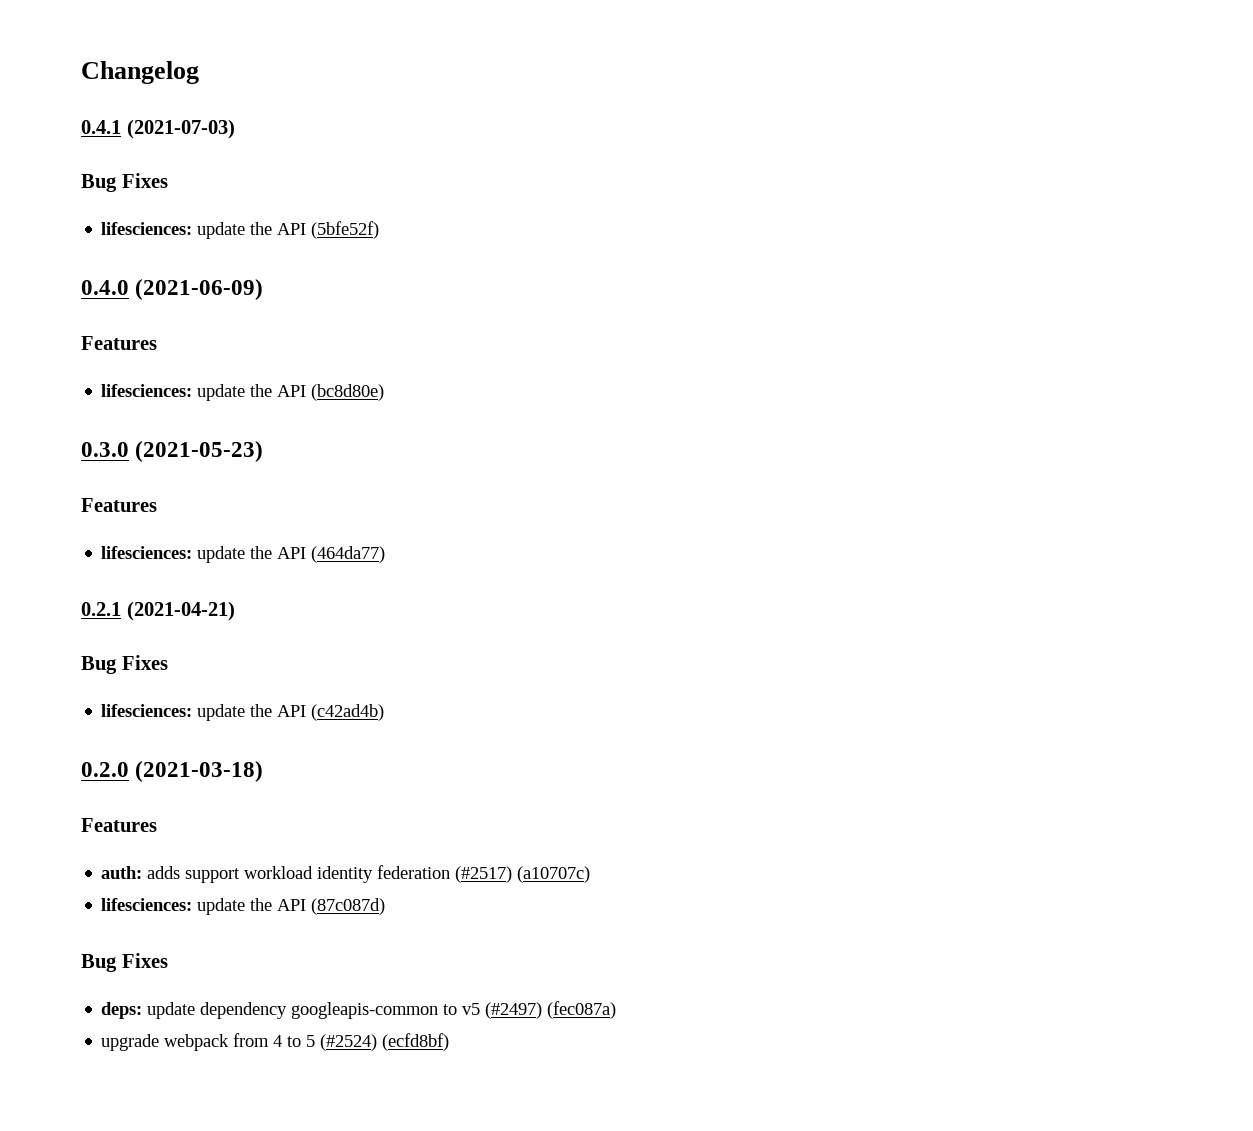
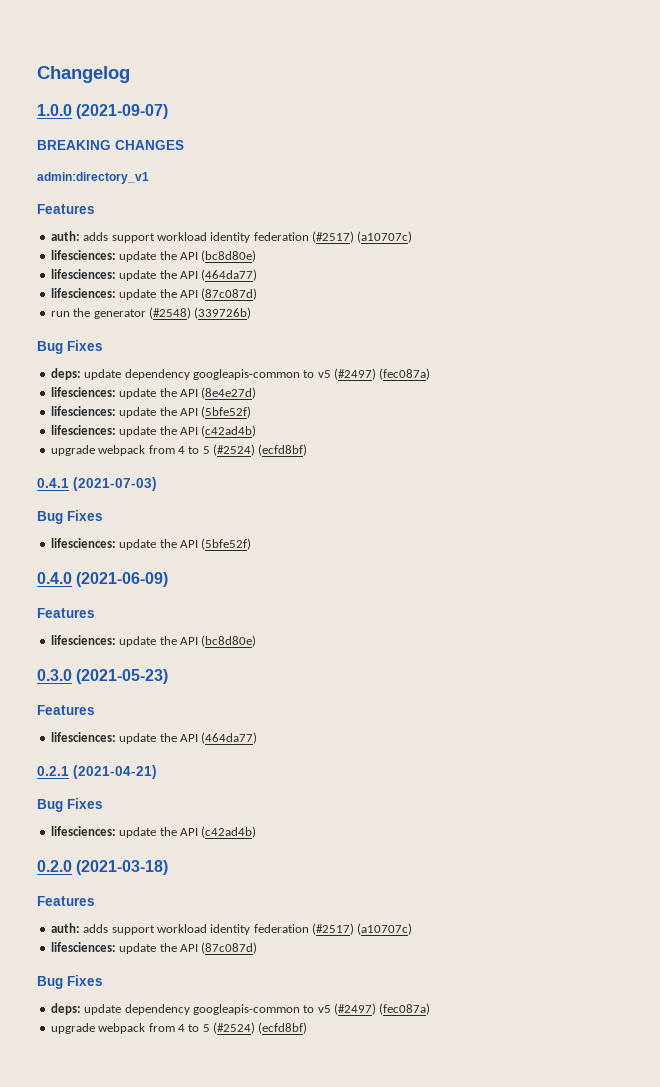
(199, 72) none -> [37,104,169,119] [37,140,184,150] [37,172,149,184] [37,204,95,214] [50,231,413,243] [50,250,257,262] [50,269,258,281] [50,288,258,300] [50,307,252,319] [37,340,103,354] [50,368,431,380] [50,387,257,399] [50,406,252,418] [50,425,257,437] [50,444,308,456] // 1.0.0 (2021-09-07) // BREAKING CHANGES // admin:directory_v1 // Features // auth: adds support workload identity federation (#2517) (a10707c) // lifesciences: update the API (bc8d80e) // lifesciences: update the API (464da77) // lifesciences: update the API (87c087d) // run the generator (#2548) (339726b) // Bug Fixes // deps: update dependency googleapis-common to v5 (#2497) (fec087a) // lifesciences: update the API (8e4e27d) // lifesciences: update the API (5bfe52f) // lifesciences: update the API (c42ad4b) // upgrade webpack from 4 to 5 (#2524) (ecfd8bf)

